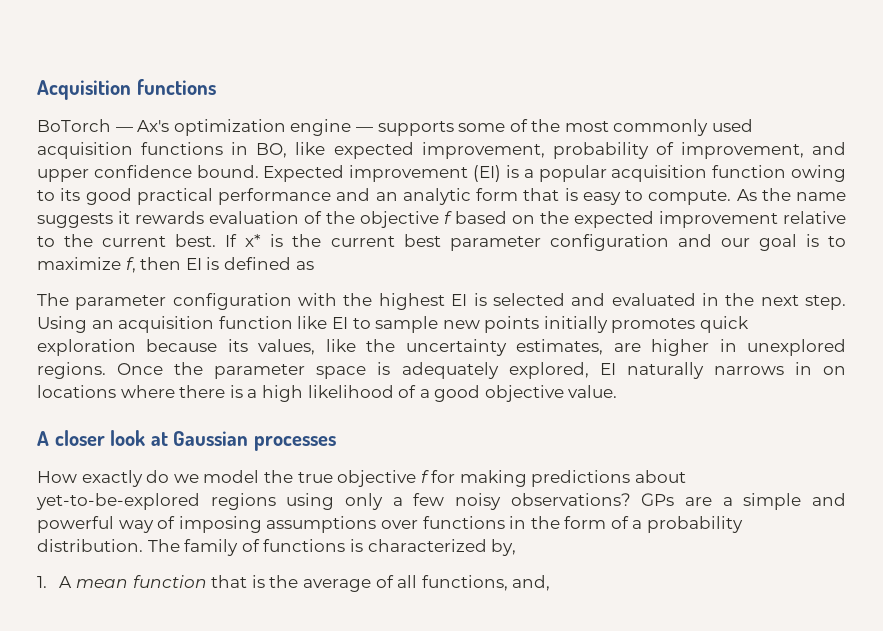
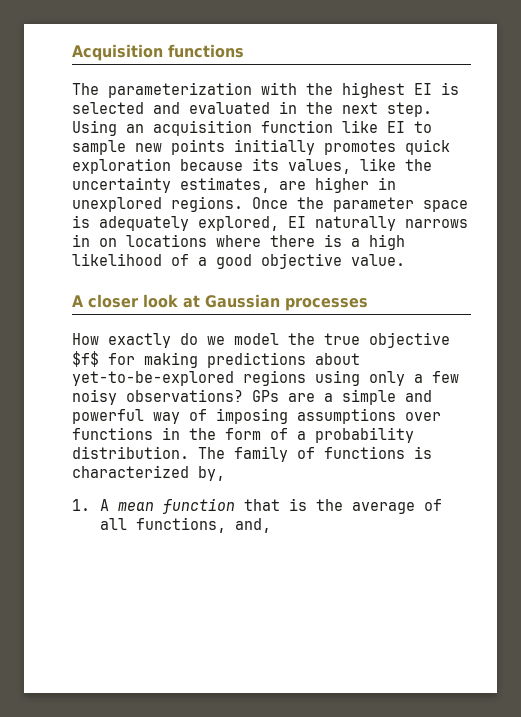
[37,119,754,136] [37,142,847,159] [37,165,847,182] [37,188,846,205] [37,211,846,228] [37,234,846,251] [37,257,314,273] [37,293,292,310] // BoTorch — Ax's optimization engine — supports some of the most commonly used acquisition functions in BO, like expected improvement, probability of improvement, and upper confidence bound. Expected improvement (EI) is a popular acquisition function owing to its good practical performance and an analytic form that is easy to compute. As the name suggests it rewards evaluation of the objective f based on the expected improvement relative to the current best. If x* is the current best parameter configuration and our goal is to maximize f, then EI is defined as // The parameter configuration -> [72,82,252,98] // The parameterization
[420,470,429,483] f -> [72,351,99,367] $f$

